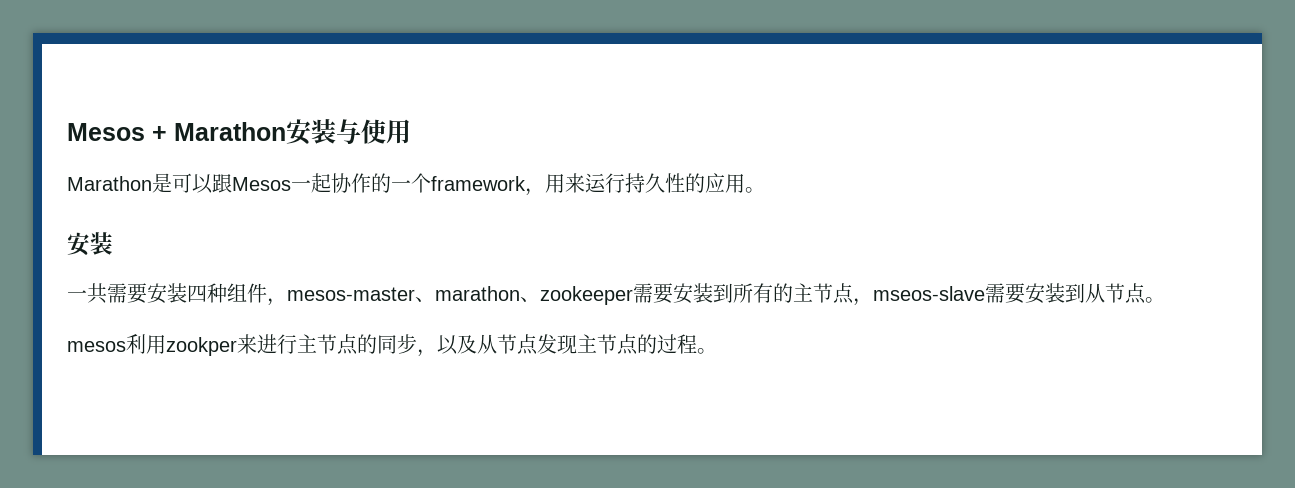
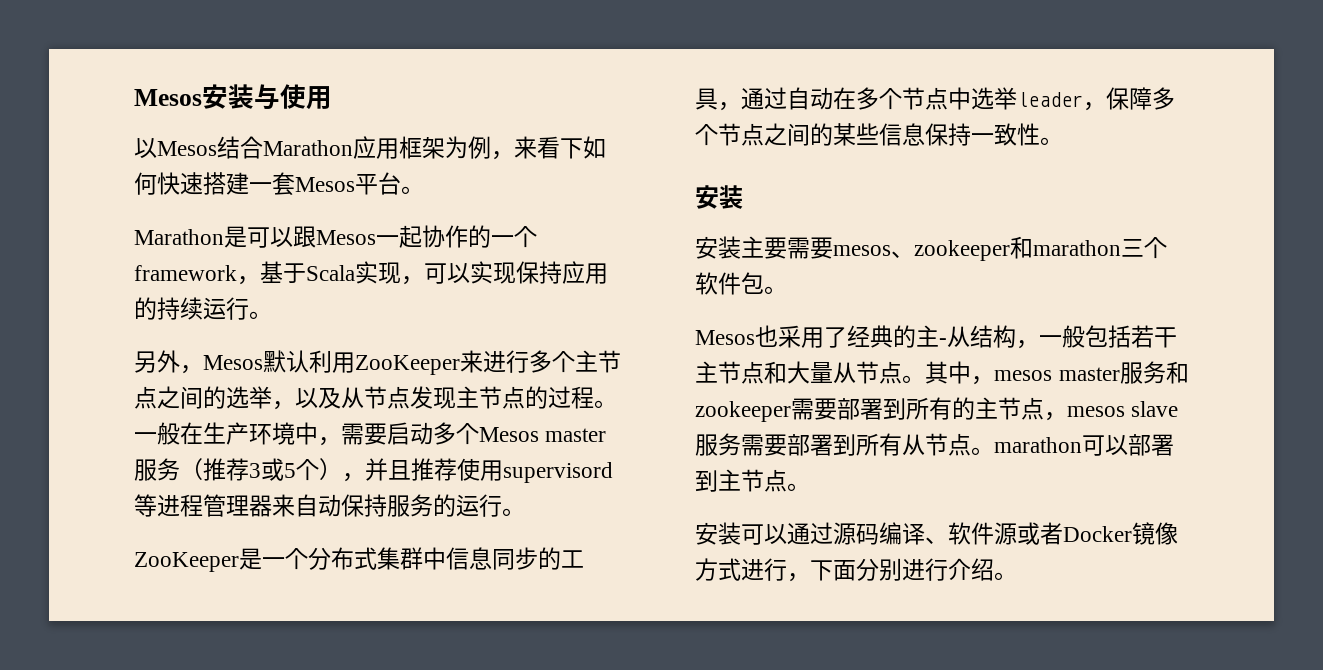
[67,122,286,141] Mesos + Marathon -> [134,89,202,106] Mesos
(411, 131) none -> [134,136,606,160] [134,172,424,195] // 以Mesos结合Marathon应用框架为例，来看下如何快速搭建一套Mesos平台。
[545,173,765,193] [67,232,113,256] [67,283,1165,306] [67,334,417,356] 用来运行持久性的应用。 // 安装 // 一共需要安装四种组件，mesos-master、marathon、zookeeper需要安装到所有的主节点，mseos-slave需要安装到从节点。 // mesos利用zookper来进行主节点的同步 -> [260,261,608,285] [134,297,272,320] [134,350,621,375] [134,386,272,409] 基于Scala实现，可以实现保持应用的持续运行。 // 另外，Mesos默认利用ZooKeeper来进行多个主节点之间的选举
(717, 351) none -> [134,422,607,446] [134,458,613,483] [134,494,525,517] [134,547,584,572] [695,87,1175,111] [695,123,1063,146] [695,185,743,209] [695,236,1167,261] [695,272,787,295] [695,325,1177,349] [695,361,1189,385] [695,397,1179,422] [695,433,1174,456] [695,469,810,492] [695,522,1178,545] [695,558,1017,582] 一般在生产环境中，需要启动多个Mesos master服务（推荐3或5个），并且推荐使用supervisord等进程管理器来自动保持服务的运行。 // ZooKeeper是一个分布式集群中信息同步的工具，通过自动在多个节点中选举leader，保障多个节点之间的某些信息保持一致性。 // 安装 // 安装主要需要mesos、zookeeper和marathon三个软件包。 // Mesos也采用了经典的主-从结构，一般包括若干主节点和大量从节点。其中，mesos master服务和zookeeper需要部署到所有的主节点，mesos slave服务需要部署到所有从节点。marathon可以部署到主节点。 // 安装可以通过源码编译、软件源或者Docker镜像方式进行，下面分别进行介绍。

